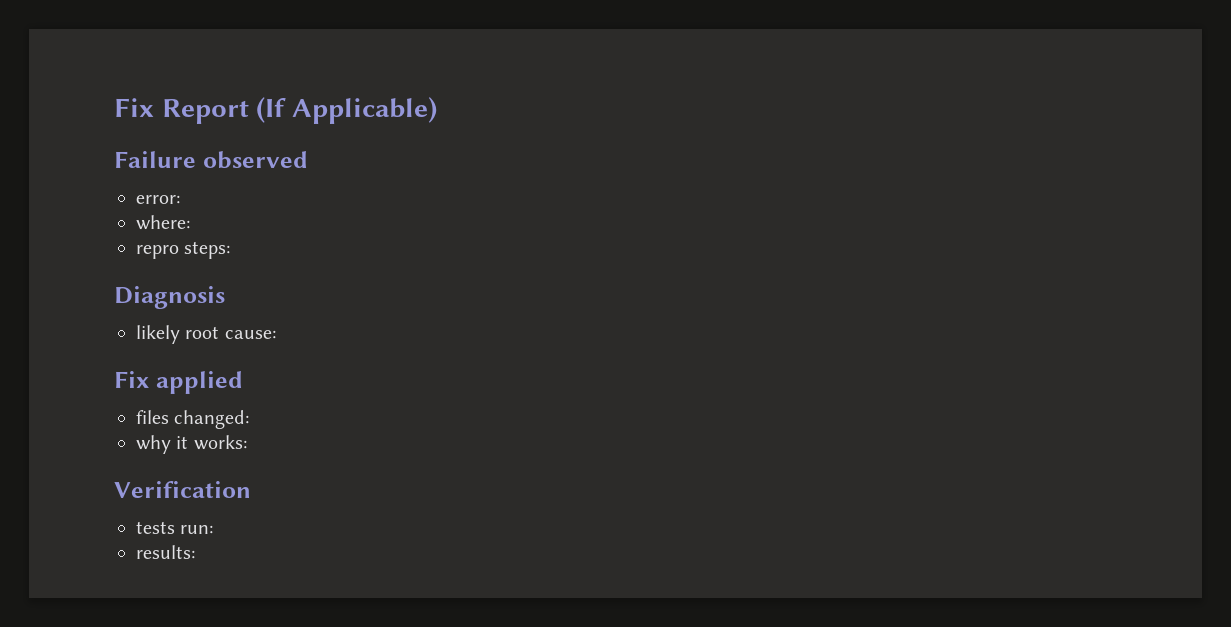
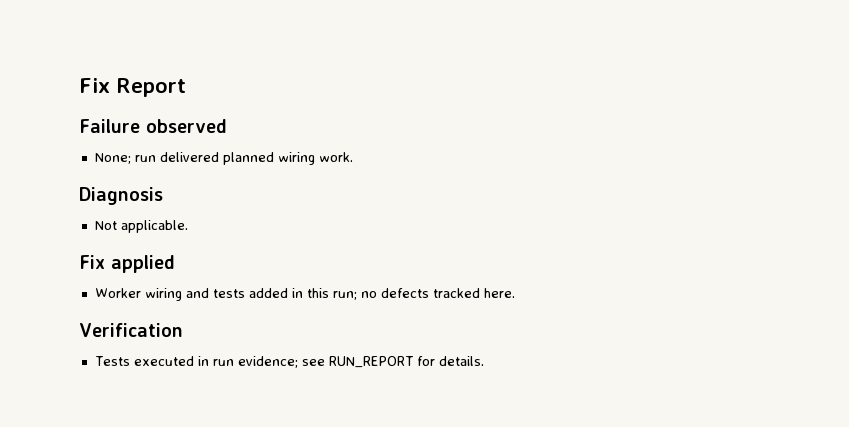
[256,97,437,124] (If Applicable) -> (186, 87) none
[136,195,180,204] [136,215,190,230] [136,241,231,259] [114,286,225,309] [136,325,276,344] [114,371,243,394] [136,410,250,429] [136,435,247,454] [114,481,251,498] [136,521,214,534] [136,545,195,559] error: // where: // repro steps: // Diagnosis // likely root cause: // Fix applied // files changed: // why it works: // Verification // tests run: // results: -> [94,152,353,165] [79,187,163,205] [94,220,188,233] [79,255,175,273] [94,288,515,301] [79,323,183,337] [94,356,484,368] None; run delivered planned wiring work. // Diagnosis // Not applicable. // Fix applied // Worker wiring and tests added in this run; no defects tracked here. // Verification // Tests executed in run evidence; see RUN_REPORT for details.

